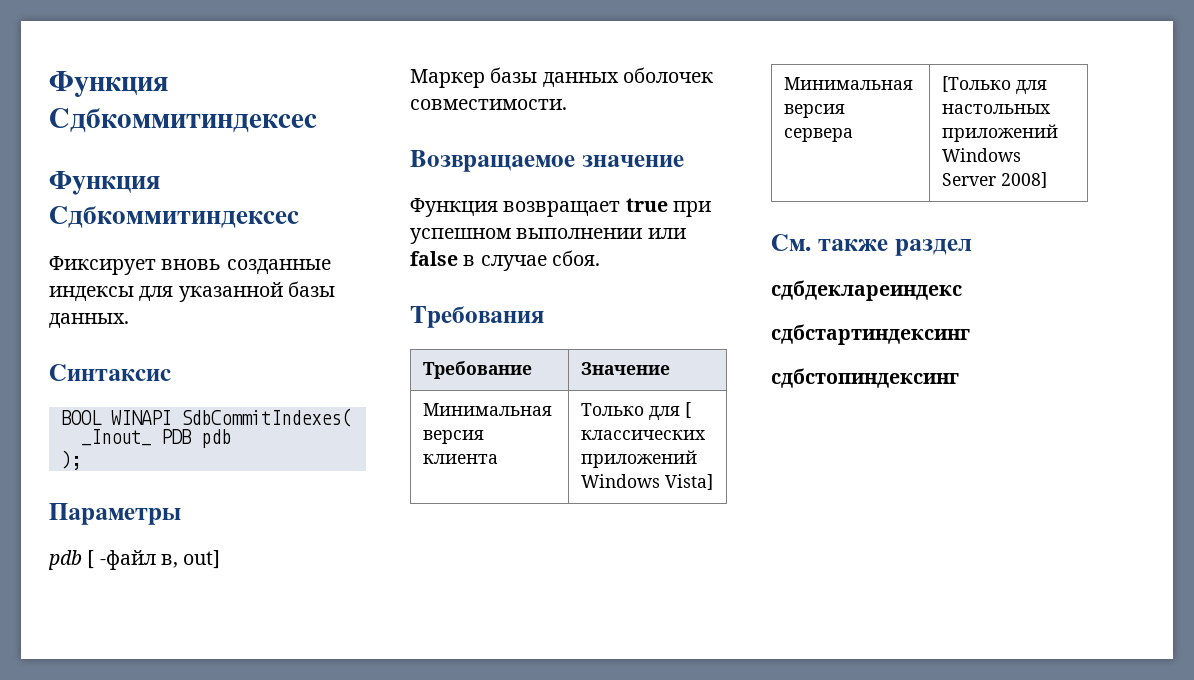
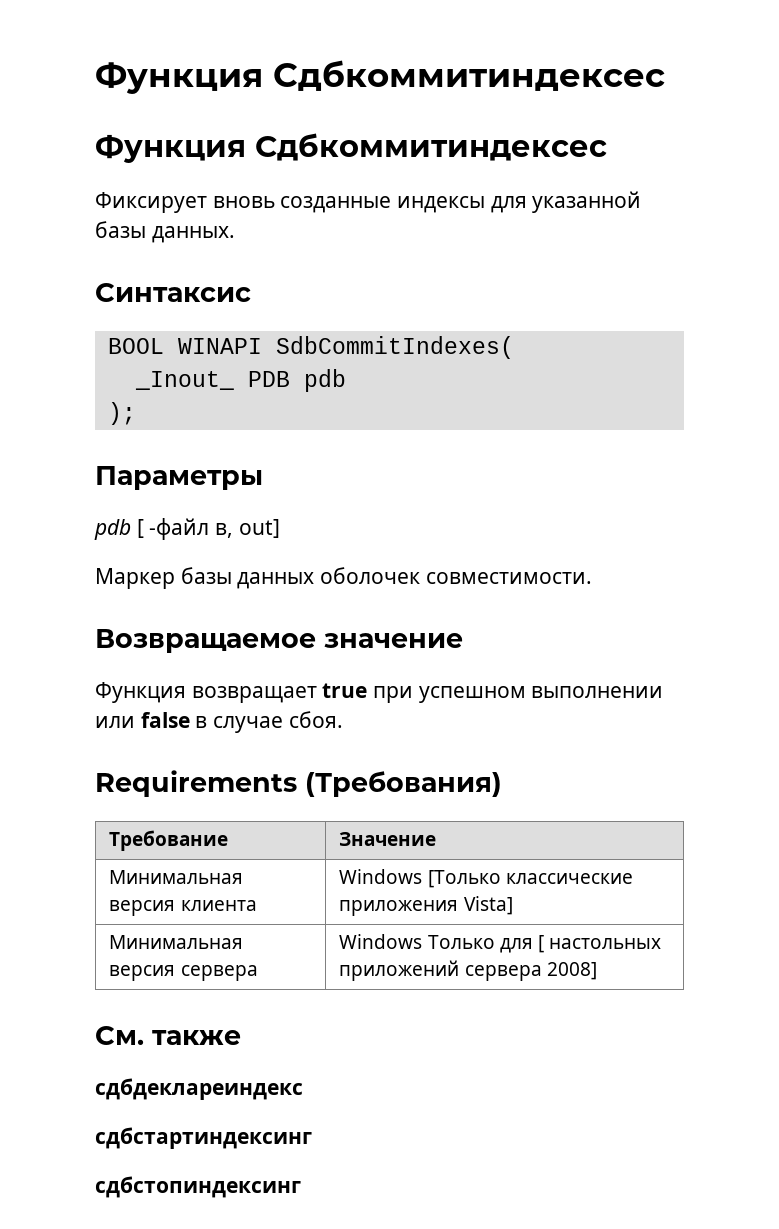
[410,306,544,328] Требования -> [95,770,502,797] Requirements (Требования)
[580,402,691,421] [580,430,706,440] [580,450,697,468] [580,474,713,490] [783,77,913,90] [783,104,845,118] [783,128,853,142] [941,76,1047,95] [941,104,1051,114] [941,124,1058,142] [941,148,1021,162] [941,173,996,186] Только для [ классических приложений Windows Vista] // Минимальная версия сервера | [Только для настольных приложений Windows Server -> [339,869,633,888] [339,896,513,916] [109,935,244,949] [109,965,258,981] [339,934,661,953] [339,960,542,981] Windows [Только классические приложения Vista] // Минимальная версия сервера | Windows Только для [ настольных приложений сервера
[894,239,972,256] раздел -> (241, 1037) none

